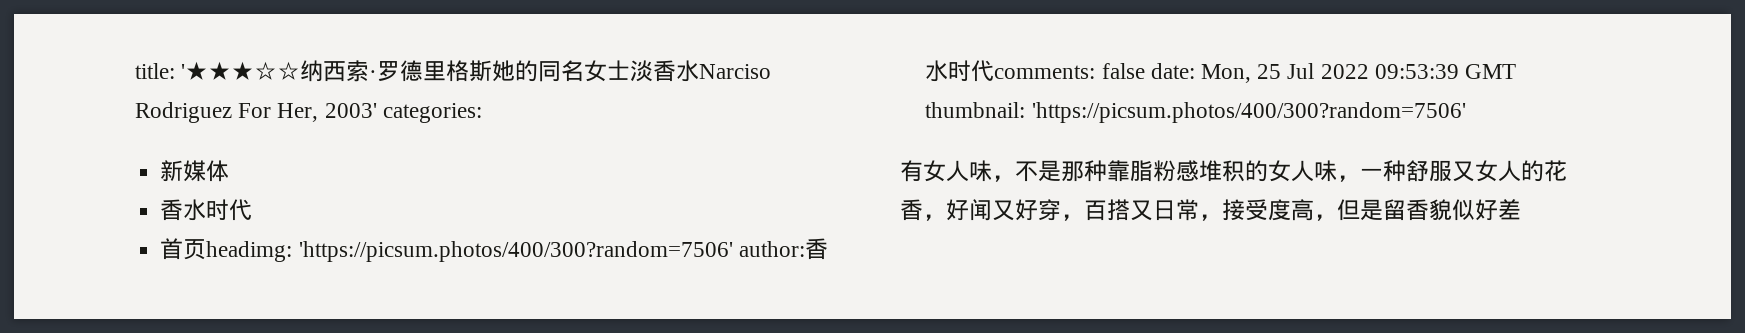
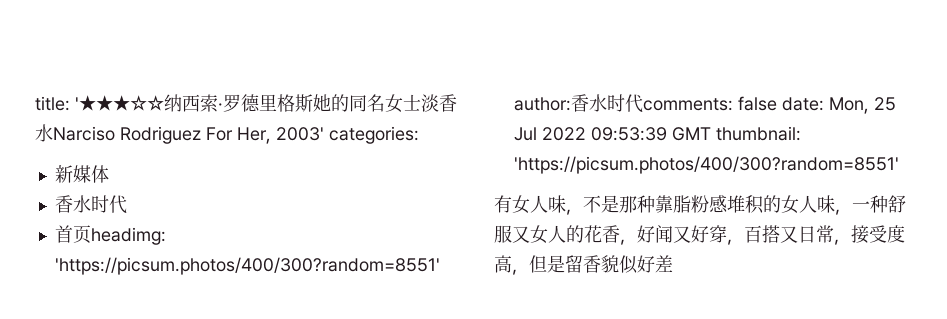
[298,241,733,262] 'https://picsum.photos/400/300?random=7506' -> [54,257,440,275] 'https://picsum.photos/400/300?random=8551'
[1031,102,1466,123] 'https://picsum.photos/400/300?random=7506' -> [513,156,899,174] 'https://picsum.photos/400/300?random=8551'

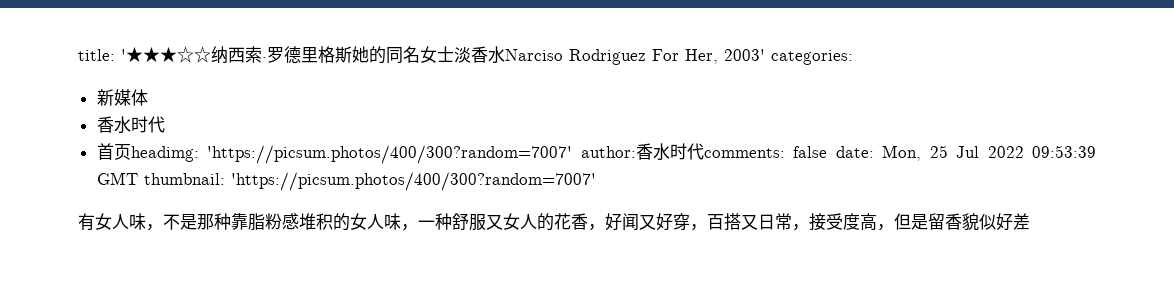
[54,257,440,275] 'https://picsum.photos/400/300?random=8551' -> [207,145,573,164] 'https://picsum.photos/400/300?random=7007'
[513,156,899,174] 'https://picsum.photos/400/300?random=8551' -> [230,172,596,191] 'https://picsum.photos/400/300?random=7007'

